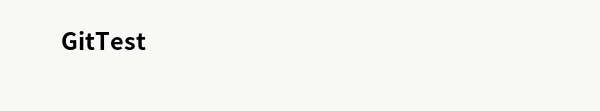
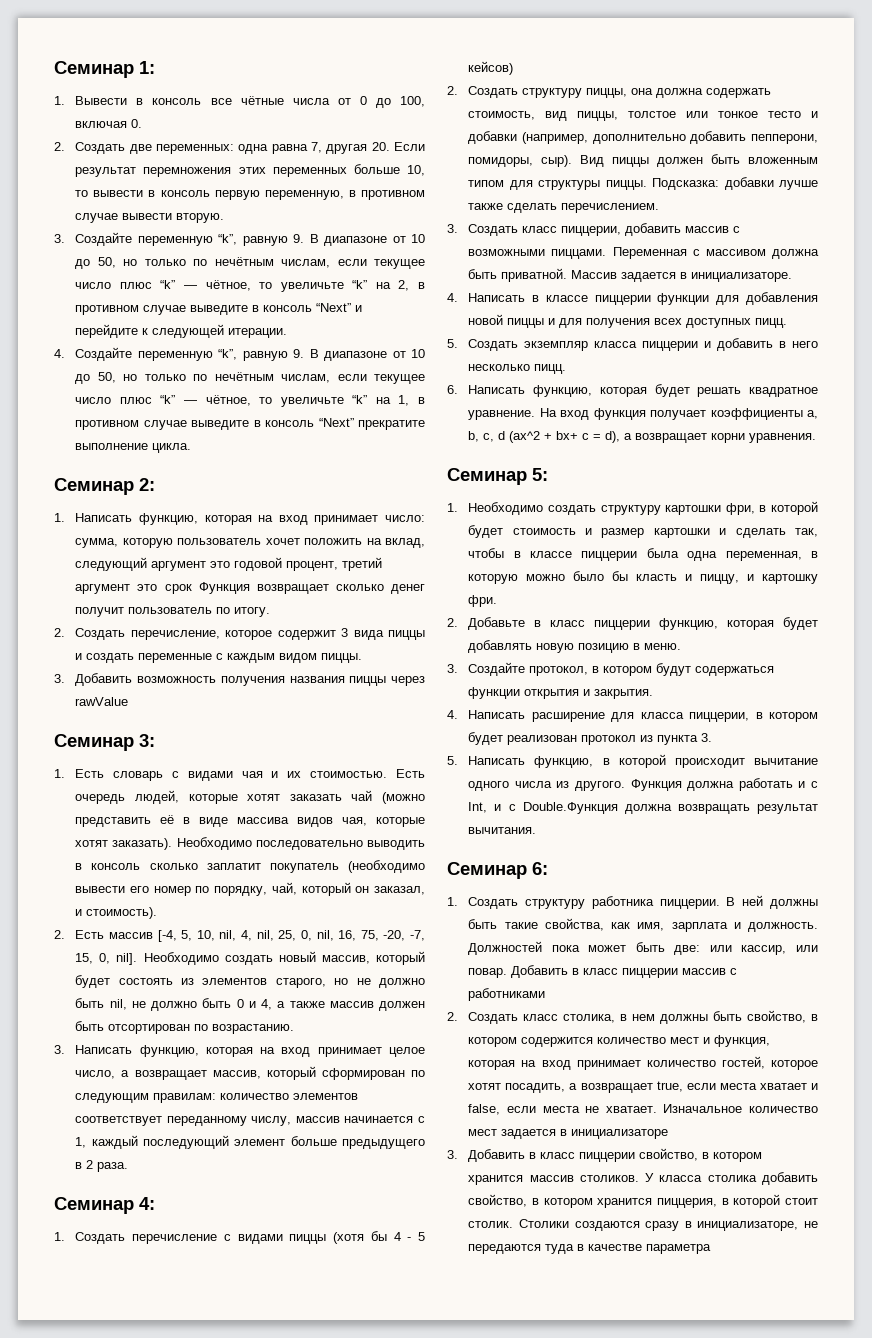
[61,31,146,50] GitTest -> [54,61,155,78] [54,96,426,108] [75,119,143,128] [54,142,425,154] [75,164,425,177] [75,190,425,200] [75,213,225,223] [54,232,425,246] [75,257,425,269] [75,280,425,292] [75,303,363,315] [75,324,288,338] [54,347,425,361] [75,372,425,384] [75,395,425,407] [75,418,425,430] [75,443,192,453] [54,478,155,495] [54,513,425,525] [75,538,425,548] [75,557,383,571] [75,582,425,594] [75,607,271,617] [54,628,425,640] [75,653,363,663] [54,673,425,686] [75,697,129,706] [54,734,155,751] [54,769,425,781] [75,790,425,804] [75,815,425,827] [75,837,425,850] [75,860,425,873] [75,882,425,896] [75,907,158,919] [54,930,425,942] [75,951,425,965] [75,975,425,988] [75,998,425,1011] [75,1021,295,1034] [54,1045,425,1057] [75,1066,425,1080] [75,1093,359,1103] [75,1116,425,1126] [75,1135,425,1149] [75,1160,129,1172] [54,1197,155,1214] [54,1231,425,1244] [468,61,514,75] [447,86,772,98] [468,111,818,121] [468,131,818,144] [468,154,818,167] [468,177,818,190] [468,203,660,213] [447,223,741,236] [468,247,819,259] [468,268,793,282] [447,292,818,305] [468,314,788,328] [447,338,818,351] [468,364,567,374] [447,384,818,397] [468,408,818,420] [468,431,817,443] [447,468,548,485] [447,501,818,515] [468,525,818,538] [468,548,818,561] [468,571,818,584] [468,595,498,607] [447,617,818,630] [468,640,682,653] [447,662,775,676] [468,687,654,699] [447,710,818,722] [468,732,713,745] [447,754,818,768] [468,778,818,791] [468,802,818,814] [468,827,537,834] [447,862,548,879] [447,895,818,909] [468,918,818,932] [468,941,818,955] [468,965,738,978] [468,988,546,1001] [447,1010,818,1024] [468,1035,771,1047] [468,1056,818,1070] [468,1081,818,1093] [468,1104,818,1115] [468,1129,669,1139] [447,1148,763,1162] [468,1172,818,1185] [468,1194,818,1208] [468,1219,818,1231] [468,1244,712,1254] Семинар 1: // 1. Вывести в консоль все чётные числа от 0 до 100, включая 0. // 2. Создать две переменных: одна равна 7, другая 20. Если результат перемножения этих переменных больше 10, то вывести в консоль первую переменную, в противном случае вывести вторую. // 3. Создайте переменную “k”, равную 9. В диапазоне от 10 до 50, но только по нечётным числам, если текущее число плюс “k” — чётное, то увеличьте “k” на 2, в противном случае выведите в консоль “Next” и перейдите к следующей итерации. // 4. Создайте переменную “k”, равную 9. В диапазоне от 10 до 50, но только по нечётным числам, если текущее число плюс “k” — чётное, то увеличьте “k” на 1, в противном случае выведите в консоль “Next” прекратите выполнение цикла. // Семинар 2: // 1. Написать функцию, которая на вход принимает число: сумма, которую пользователь хочет положить на вклад, следующий аргумент это годовой процент, третий аргумент это срок Функция возвращает сколько денег получит пользователь по итогу. // 2. Создать перечисление, которое содержит 3 вида пиццы и создать переменные с каждым видом пиццы. // 3. Добавить возможность получения названия пиццы через rawValue // Семинар 3: // 1. Есть словарь с видами чая и их стоимостью. Есть очередь людей, которые хотят заказать чай (можно представить её в виде массива видов чая, которые хотят заказать). Необходимо последовательно выводить в консоль сколько заплатит покупатель (необходимо вывести его номер по порядку, чай, который он заказал, и стоимость). // 2. Есть массив [-4, 5, 10, nil, 4, nil, 25, 0, nil, 16, 75, -20, -7, 15, 0, nil]. Необходимо создать новый массив, который будет состоять из элементов старого, но не должно быть nil, не должно быть 0 и 4, а также массив должен быть отсортирован по возрастанию. // 3. Написать функцию, которая на вход принимает целое число, а возвращает массив, который сформирован по следующим правилам: количество элементов соответствует переданному числу, массив начинается с 1, каждый последующий элемент больше предыдущего в 2 раза. // Семинар 4: // 1. Создать перечисление с видами пиццы (хотя бы 4 - 5 кейсов) // 2. Создать структуру пиццы, она должна содержать стоимость, вид пиццы, толстое или тонкое тесто и добавки (например, дополнительно добавить пепперони, помидоры, сыр). Вид пиццы должен быть вложенным типом для структуры пиццы. Подсказка: добавки лучше также сделать перечислением. // 3. Создать класс пиццерии, добавить массив с возможными пиццами. Переменная с массивом должна быть приватной. Массив задается в инициализаторе. // 4. Написать в классе пиццерии функции для добавления новой пиццы и для получения всех доступных пицц. // 5. Создать экземпляр класса пиццерии и добавить в него несколько пицц. // 6. Написать функцию, которая будет решать квадратное уравнение. На вход функция получает коэффициенты a, b, c, d (ax^2 + bx+ c = d), а возвращает корни уравнения. // Семинар 5: // 1. Необходимо создать структуру картошки фри, в которой будет стоимость и размер картошки и сделать так, чтобы в классе пиццерии была одна переменная, в которую можно было бы класть и пиццу, и картошку фри. // 2. Добавьте в класс пиццерии функцию, которая будет добавлять новую позицию в меню. // 3. Создайте протокол, в котором будут содержаться функции открытия и закрытия. // 4. Написать расширение для класса пиццерии, в котором будет реализован протокол из пункта 3. // 5. Написать функцию, в которой происходит вычитание одного числа из другого. Функция должна работать и с Int, и с Double.Функция должна возвращать результат вычитания. // Семинар 6: // 1. Создать структуру работника пиццерии. В ней должны быть такие свойства, как имя, зарплата и должность. Должностей пока может быть две: или кассир, или повар. Добавить в класс пиццерии массив с работниками // 2. Создать класс столика, в нем должны быть свойство, в котором содержится количество мест и функция, которая на вход принимает количество гостей, которое хотят посадить, а возвращает true, если места хватает и false, если места не хватает. Изначальное количество мест задается в инициализаторе // 3. Добавить в класс пиццерии свойство, в котором хранится массив столиков. У класса столика добавить свойство, в котором хранится пиццерия, в которой стоит столик. Столики создаются сразу в инициализаторе, не передаются туда в качестве параметра

